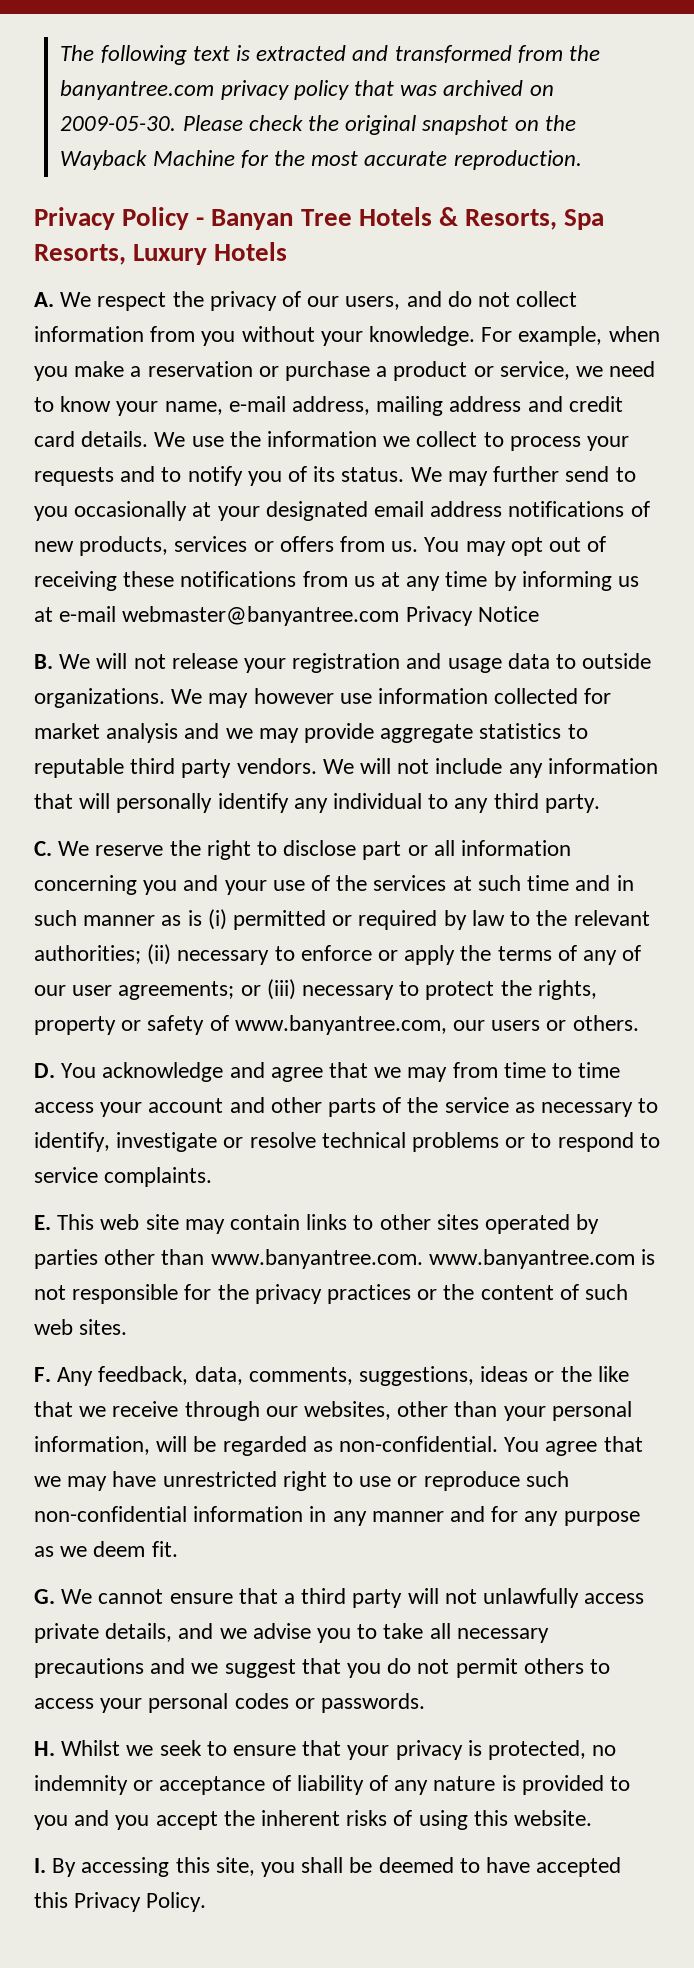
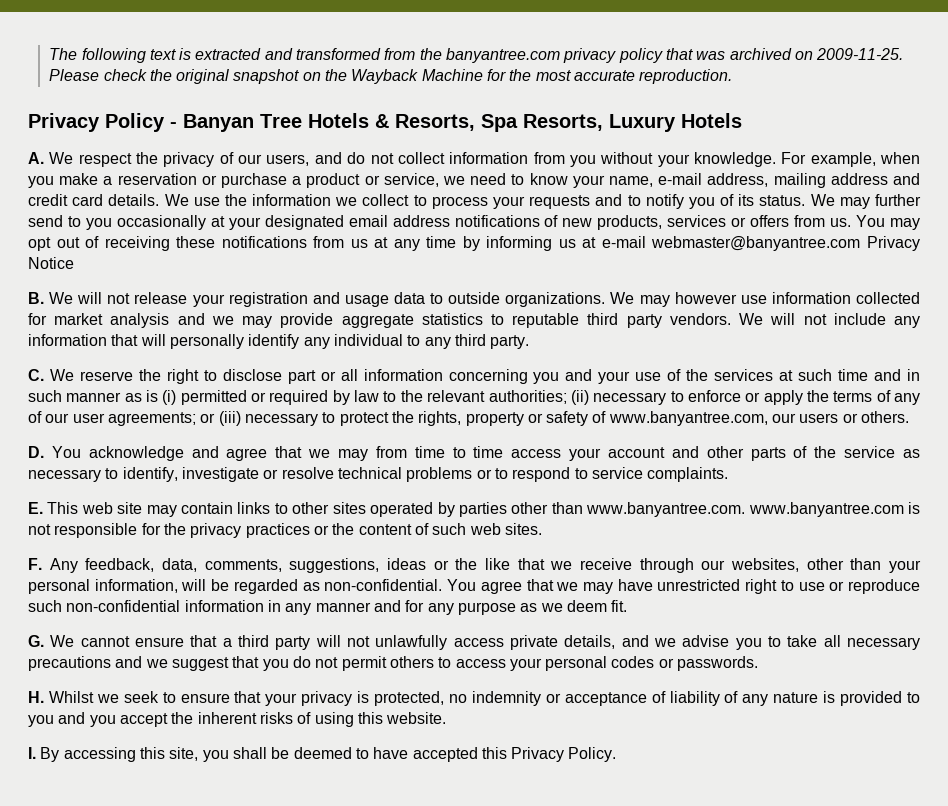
[60,116,177,131] 2009-05-30. -> [816,48,904,60] 2009-11-25.

